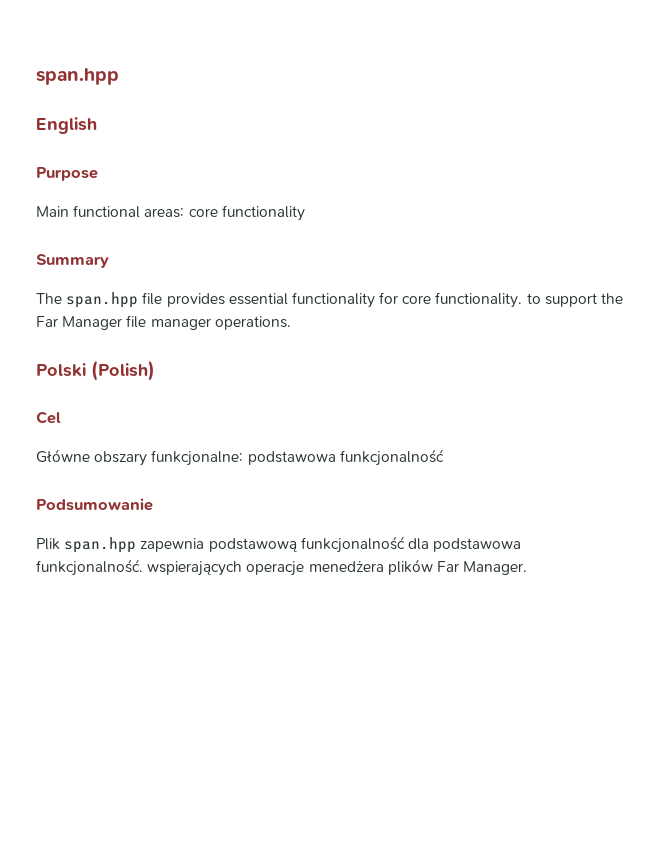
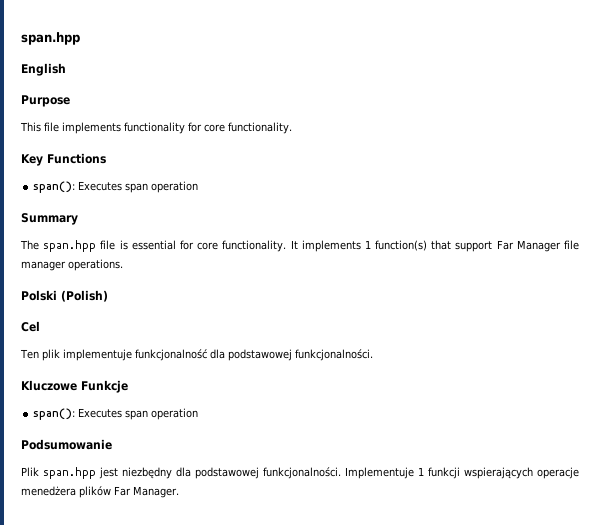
[36,205,305,221] [36,254,109,268] [36,292,624,308] Main functional areas: core functionality // Summary // The span.hpp file provides essential functionality for core functionality. to support the -> [20,122,292,134] [21,153,106,166] [33,181,199,193] [21,213,78,225] [20,240,493,252] This file implements functionality for core functionality. // Key Functions // span(): Executes span operation // Summary // The span.hpp file is essential for core functionality. It implements 1 function(s) that support
[36,449,444,466] [36,498,153,511] [36,536,522,553] [36,559,143,576] Główne obszary funkcjonalne: podstawowa funkcjonalność // Podsumowanie // Plik span.hpp zapewnia podstawową funkcjonalność dla podstawowa funkcjonalność. -> [20,349,373,361] [21,380,128,393] [33,408,199,420] [21,439,112,450] [21,467,460,479] Ten plik implementuje funkcjonalność dla podstawowej funkcjonalności. // Kluczowe Funkcje // span(): Executes span operation // Podsumowanie // Plik span.hpp jest niezbędny dla podstawowej funkcjonalności. Implementuje 1 funkcji

